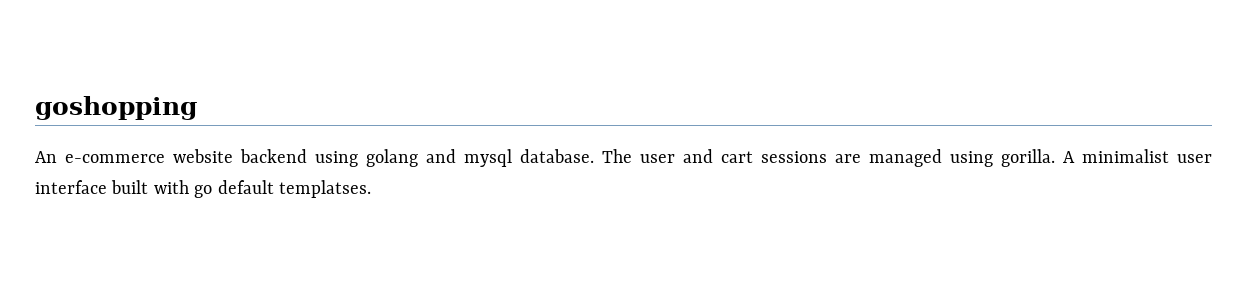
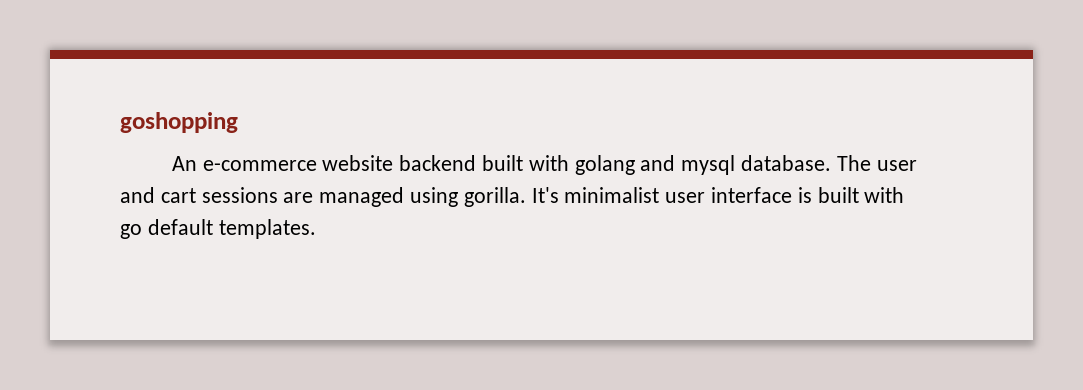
[315,151,358,167] using -> [481,155,569,171] built with
[1063,151,1075,163] A -> [531,187,559,203] It's
(107, 187) none -> [797,187,812,203] is
[279,180,371,198] templatses. -> [218,219,316,239] templates.

